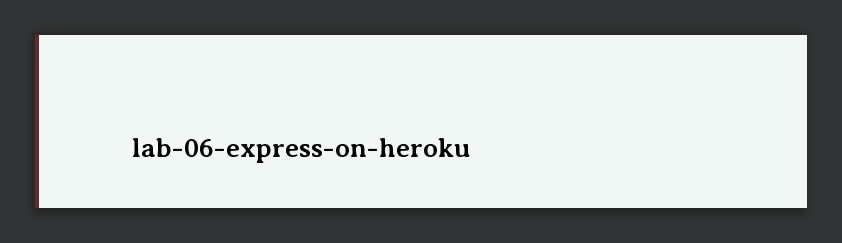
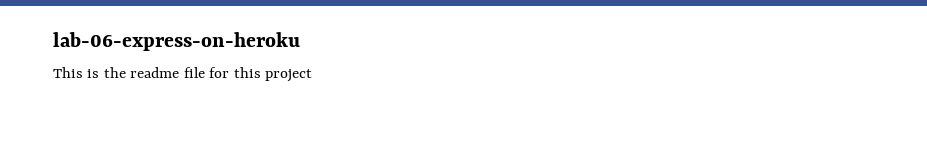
(470, 150) none -> [53,67,313,82] // This is the readme file for this project

